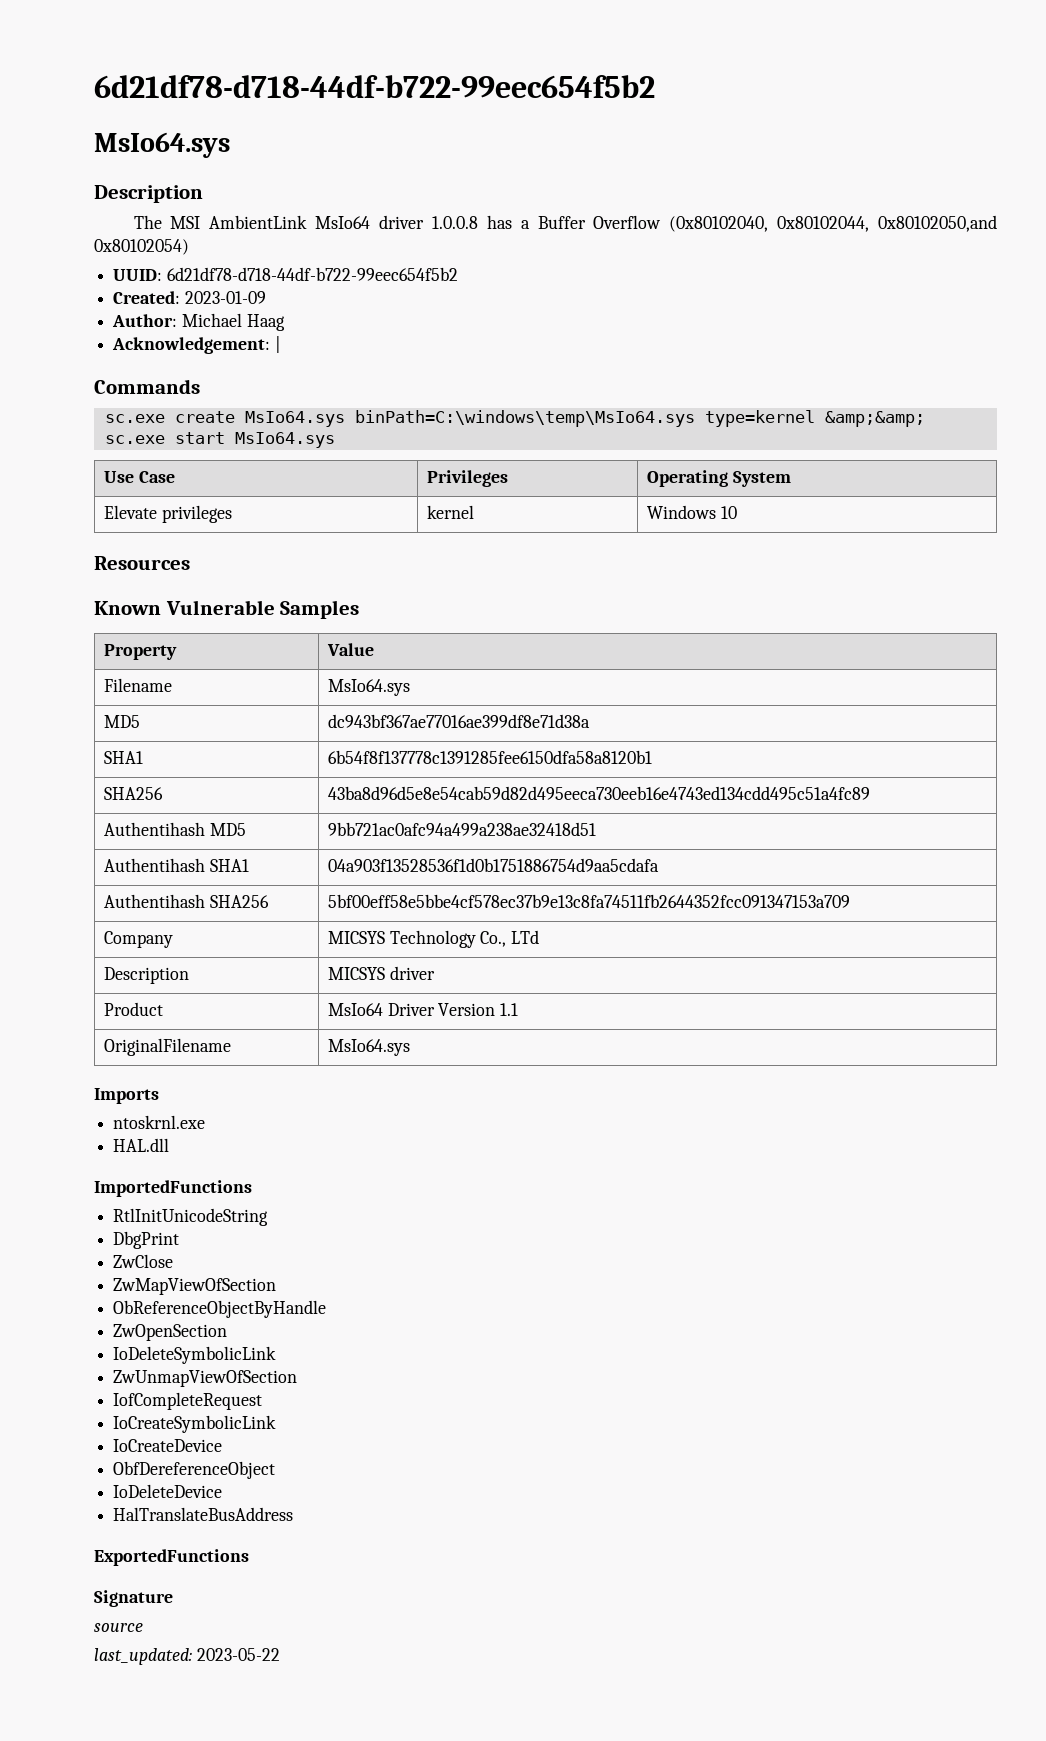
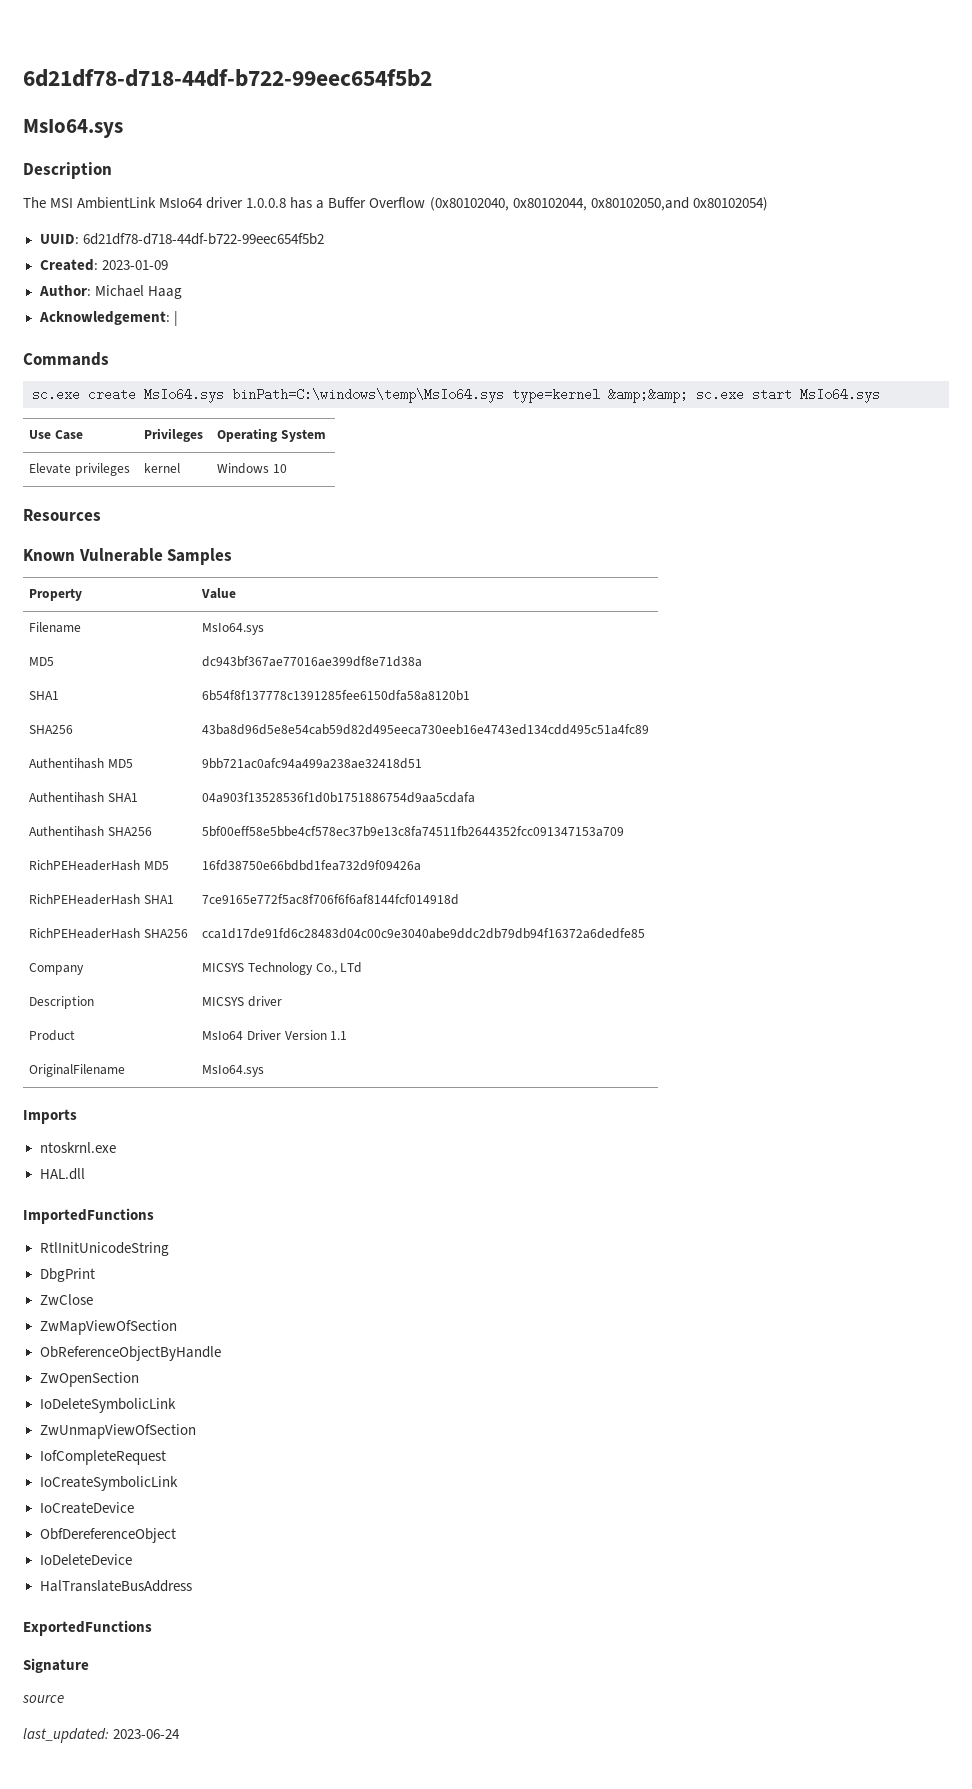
(851, 901) none -> [29,860,170,871] [202,860,422,871] [29,894,175,905] [202,894,460,905] [29,928,189,939] [202,928,646,939] // RichPEHeaderHash MD5 | 16fd38750e66bdbd1fea732d9f09426a // RichPEHeaderHash SHA1 | 7ce9165e772f5ac8f706f6f6af8144fcf014918d // RichPEHeaderHash SHA256 | cca1d17de91fd6c28483d04c00c9e3040abe9ddc2db79db94f16372a6dedfe85
[196,1648,280,1661] 2023-05-22 -> [113,1729,181,1739] 2023-06-24

